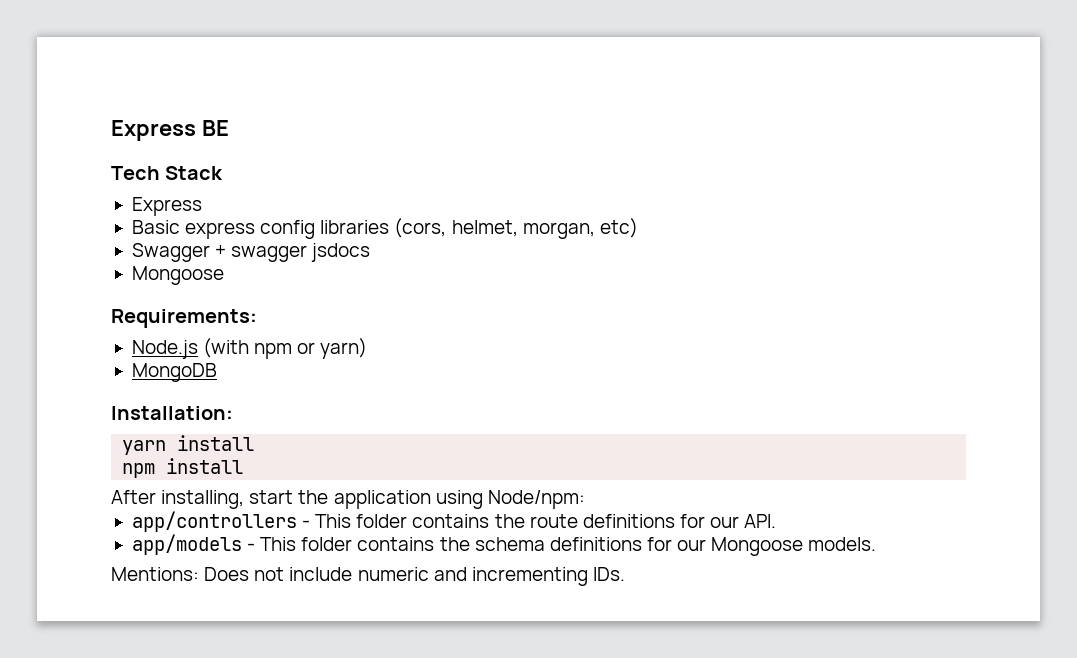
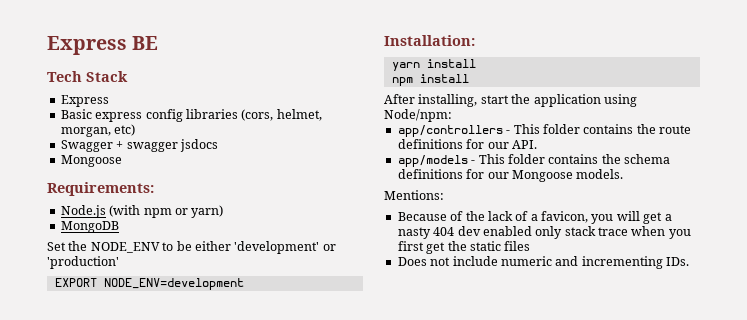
(217, 372) none -> [47,241,336,254] [47,256,119,269] [54,278,244,290] // Set the NODE_ENV to be either 'development' or 'production' // EXPORT NODE_ENV=development
(199, 574) none -> [397,211,672,224] [397,226,691,239] [397,241,531,254] // Because of the lack of a favicon, you will get a nasty 404 dev enabled only stack trace when you first get the static files //

